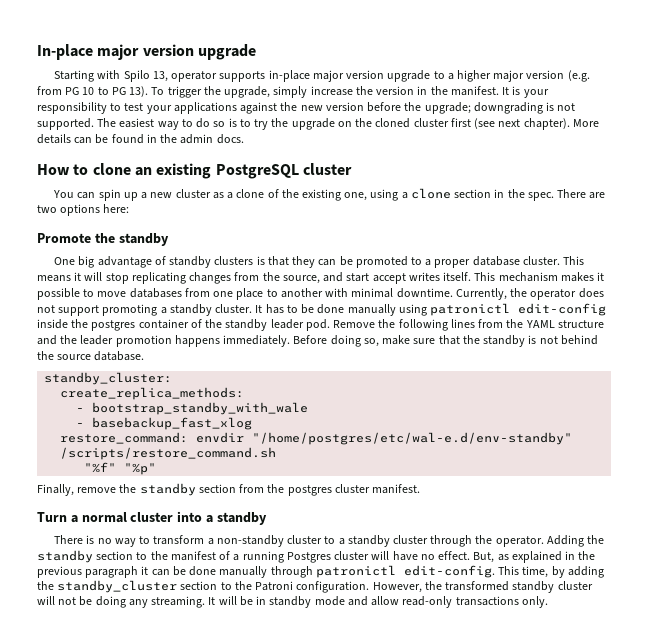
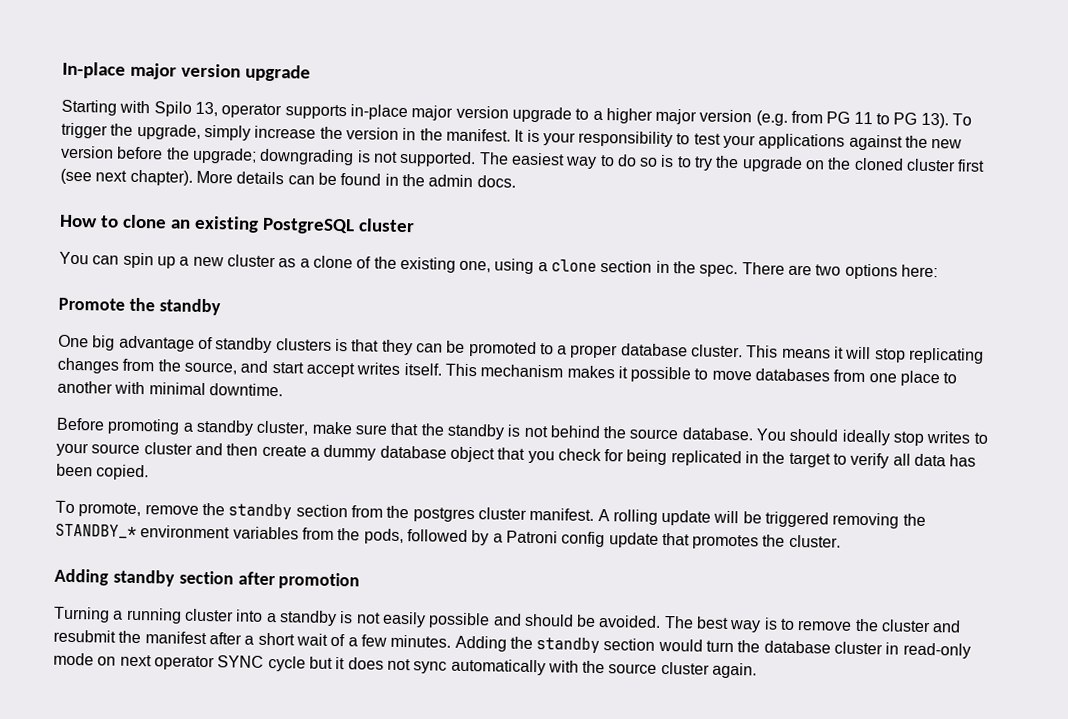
[82,87,95,95] 10 -> [853,111,873,125] 11
[455,288,604,300] [37,303,607,316] [37,319,604,331] [37,335,379,347] Currently, the operator does not support promoting a standby cluster. It has to be done manually using patronictl edit-config inside the postgres container of the standby leader pod. Remove the following lines from the YAML structure and the leader promotion happens immediately. Before doing so, -> [56,417,310,436] // Before promoting a standby cluster,
[44,372,173,385] [60,387,245,400] [76,402,309,415] [76,417,253,430] [60,432,573,445] [60,447,277,460] [84,462,157,475] [37,484,74,496] // standby_cluster: // create_replica_methods: // - bootstrap_standby_with_wale // - basebackup_fast_xlog // restore_command: envdir "/home/postgres/etc/wal-e.d/env-standby" /scripts/restore_command.sh // "%f" "%p" // Finally, -> [756,428,988,446] [56,442,977,469] [56,463,150,481] [55,500,142,518] You should ideally stop writes to your source cluster and then create a dummy database object that you check for being replicated in the target to verify all data has been copied. // To promote,
[37,511,267,525] [54,535,605,547] [37,550,596,563] [37,565,604,578] [37,580,593,593] [37,596,548,608] // Turn a normal cluster into a standby // There is no way to transform a non-standby cluster to a standby cluster through the operator. Adding the standby section to the manifest of a running Postgres cluster will have no effect. But, as explained in the previous paragraph it can be done manually through patronictl edit-config. This time, by adding the standby_cluster section to the Patroni configuration. However, the transformed standby cluster will not be doing any streaming. It will be in standby mode and allow read-only transactions only. -> [597,508,926,529] [55,523,841,550] [54,568,361,590] [53,606,962,633] [53,629,971,659] [53,652,758,679] A rolling update will be triggered removing the STANDBY_* environment variables from the pods, followed by a Patroni config update that promotes the cluster. // Adding standby section after promotion // Turning a running cluster into a standby is not easily possible and should be avoided. The best way is to remove the cluster and resubmit the manifest after a short wait of a few minutes. Adding the standby section would turn the database cluster in read-only mode on next operator SYNC cycle but it does not sync automatically with the source cluster again.

